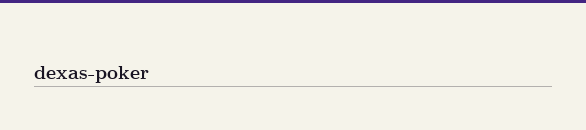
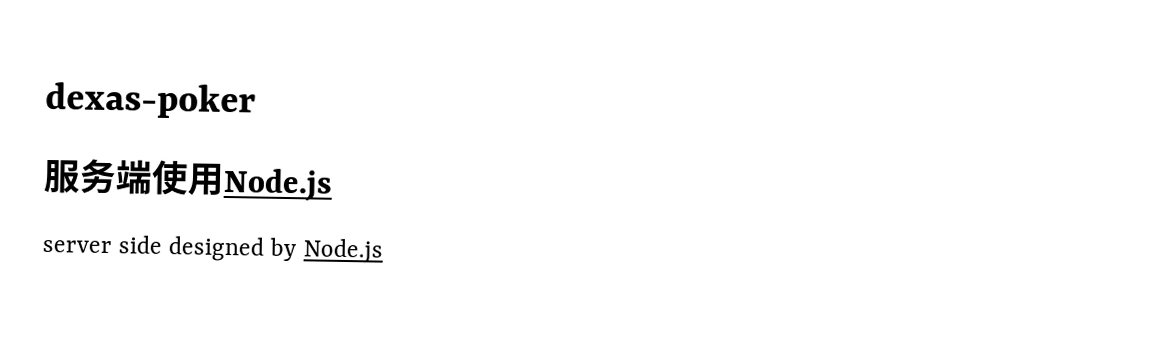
(149, 74) none -> [43,158,333,202] [42,235,383,264] // 服务端使用Node.js // server side designed by Node.js

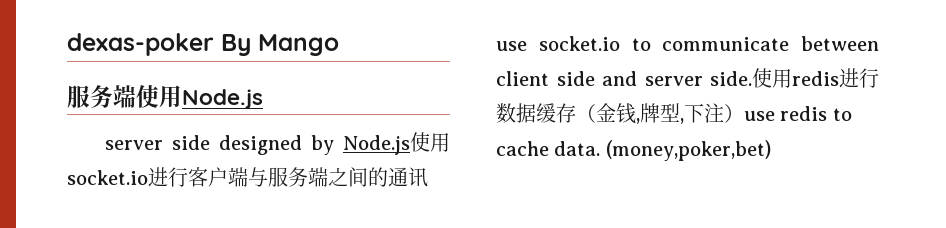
(256, 100) none -> [221,34,339,56] By Mango
(383, 251) none -> [409,132,450,152] [67,167,428,187] [496,36,879,51] [496,68,879,88] [496,103,852,124] [496,140,771,161] 使用socket.io进行客户端与服务端之间的通讯use socket.io to communicate between client side and server side.使用redis进行数据缓存（金钱,牌型,下注）use redis to cache data. (money,poker,bet)

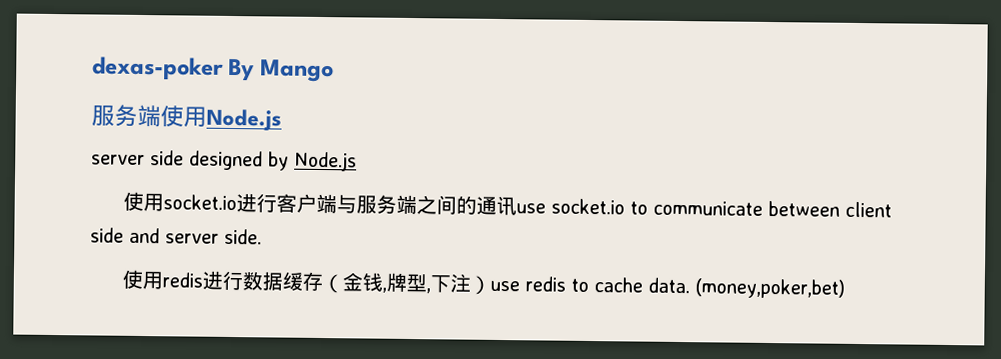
(410, 145) none -> (357, 161) //
(752, 78) none -> (262, 236) //

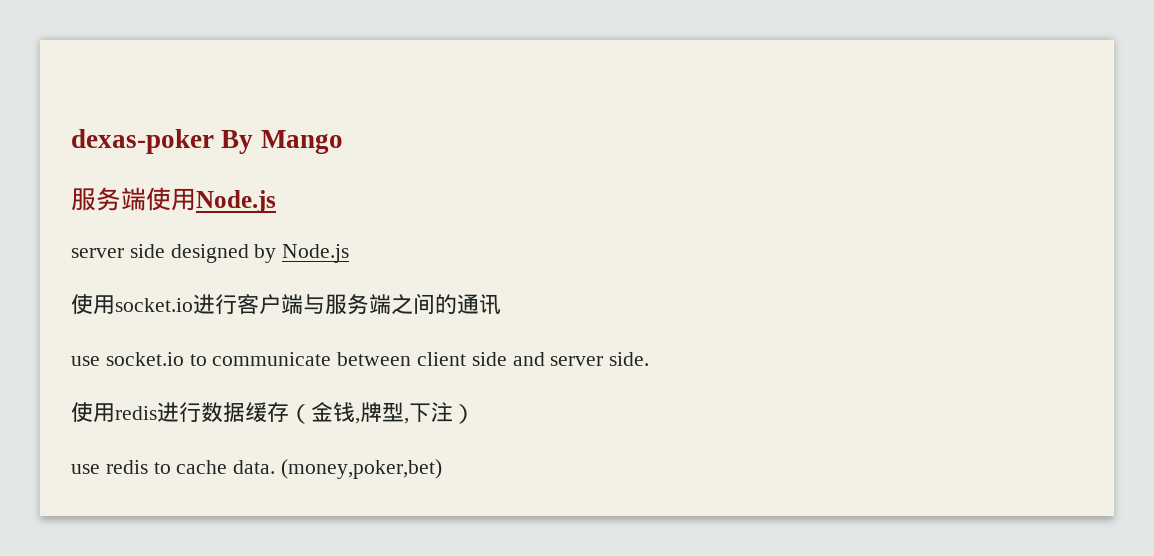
(517, 205) none -> (501, 304) //
(491, 285) none -> (475, 414) //

